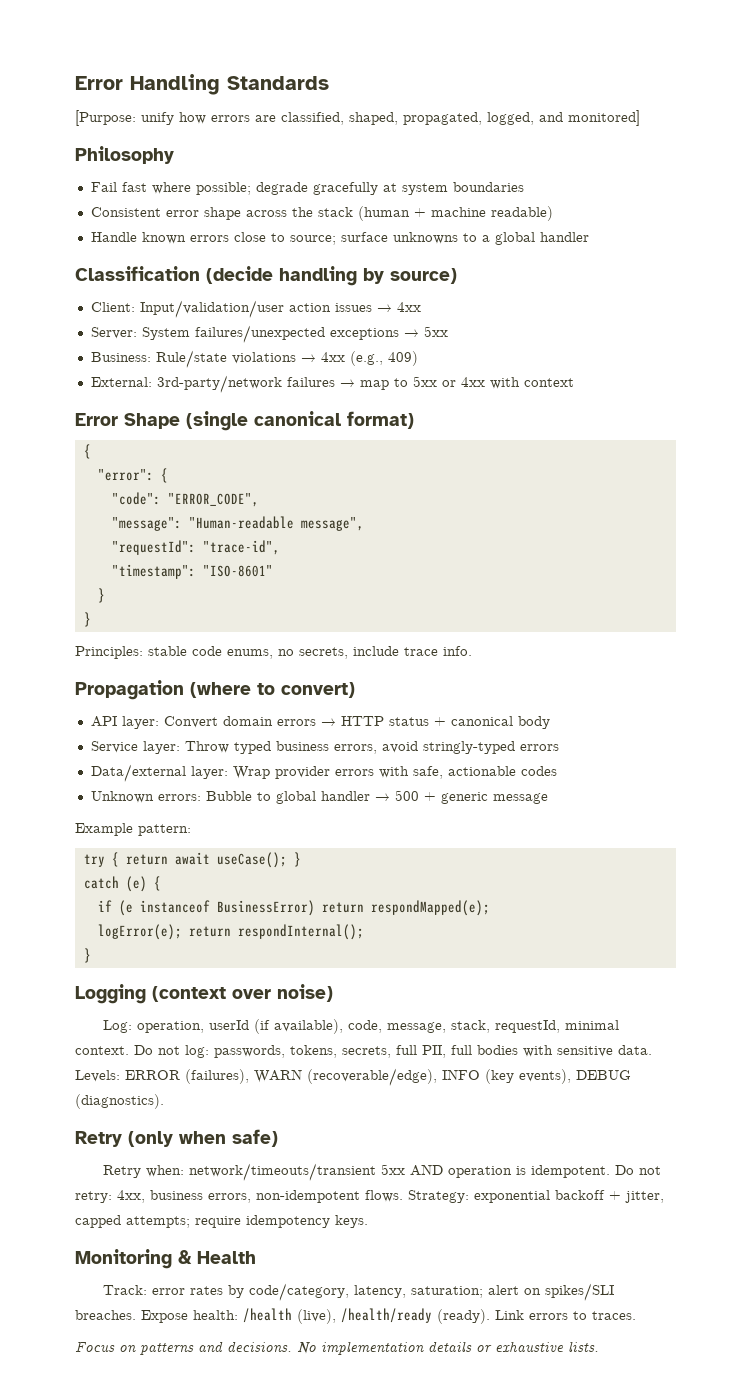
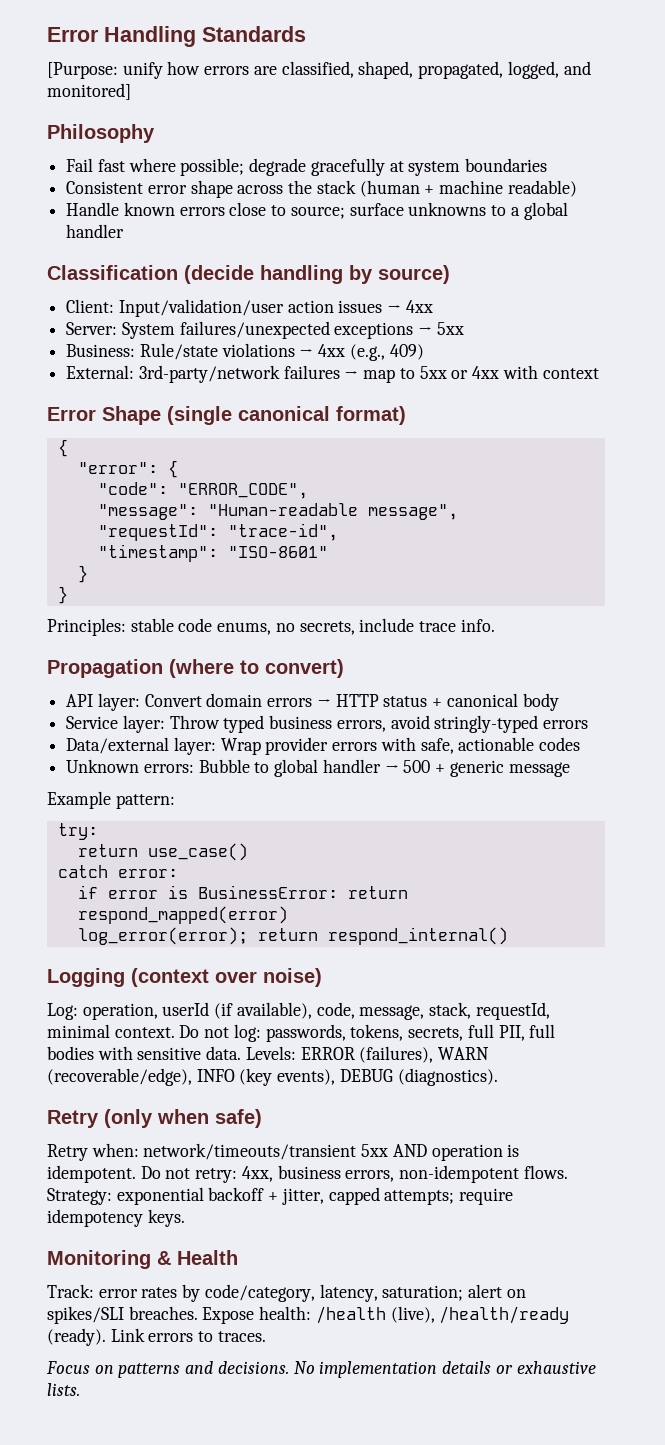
[83,852,301,868] try { return await useCase(); } -> [57,823,98,840] [77,843,248,861] try: // return use_case()
[125,876,161,892] (e) { -> [117,869,178,878] error:
[118,900,490,916] [97,924,364,940] [83,948,91,963] (e instanceof BusinessError) return respondMapped(e); // logError(e); return respondInternal(); // } -> [107,885,408,899] [77,906,288,924] [77,927,508,945] error is BusinessError: return respond_mapped(error) // log_error(error); return respond_internal()

